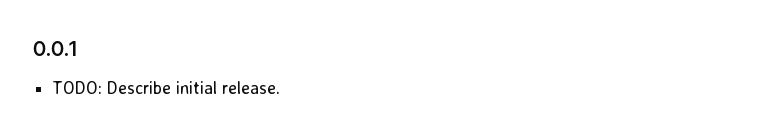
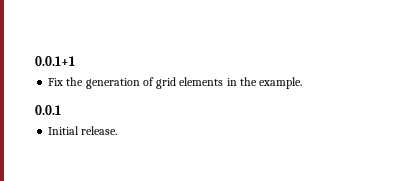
[33,41,77,56] [52,81,218,94] 0.0.1 // TODO: Describe initial -> [35,56,75,66] [48,77,303,89] [35,105,61,115] [48,126,80,135] 0.0.1+1 // Fix the generation of grid elements in the example. // 0.0.1 // Initial

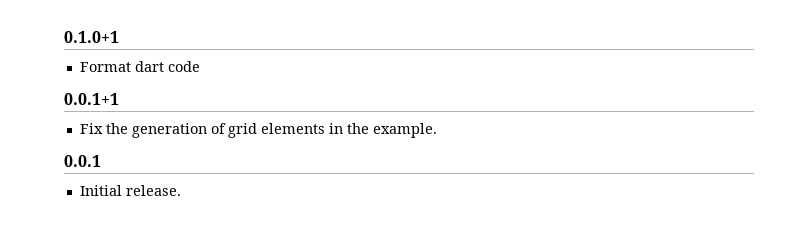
(35, 61) none -> [64,31,119,43] [79,61,200,72] 0.1.0+1 // Format dart code //

